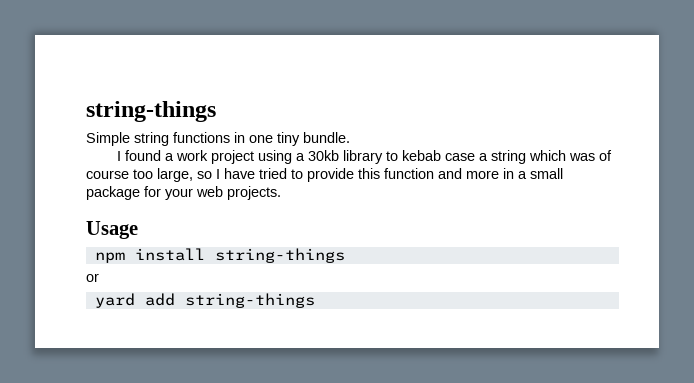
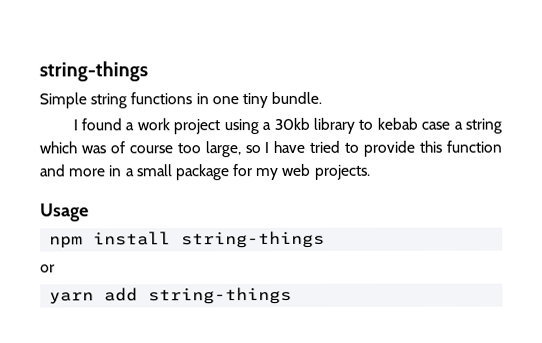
[165,188,193,200] your -> [255,167,280,181] my
[94,293,135,308] yard -> [49,292,95,305] yarn

